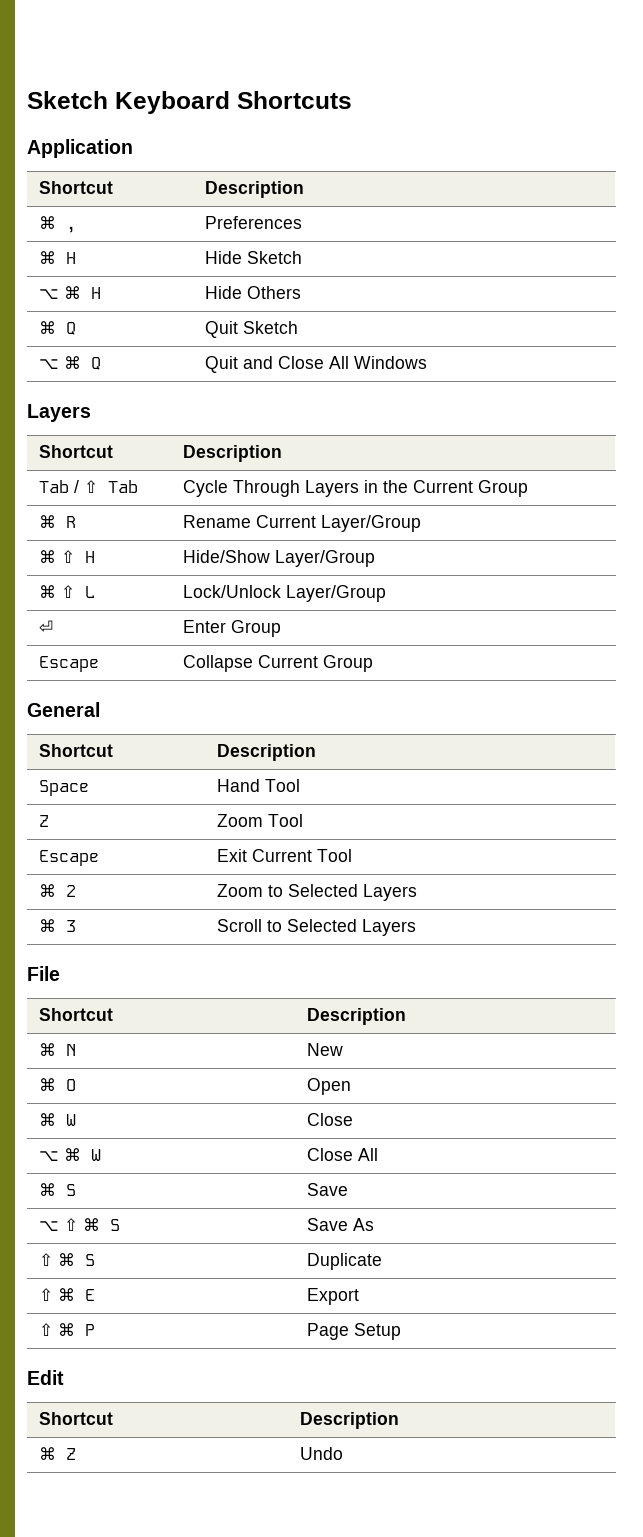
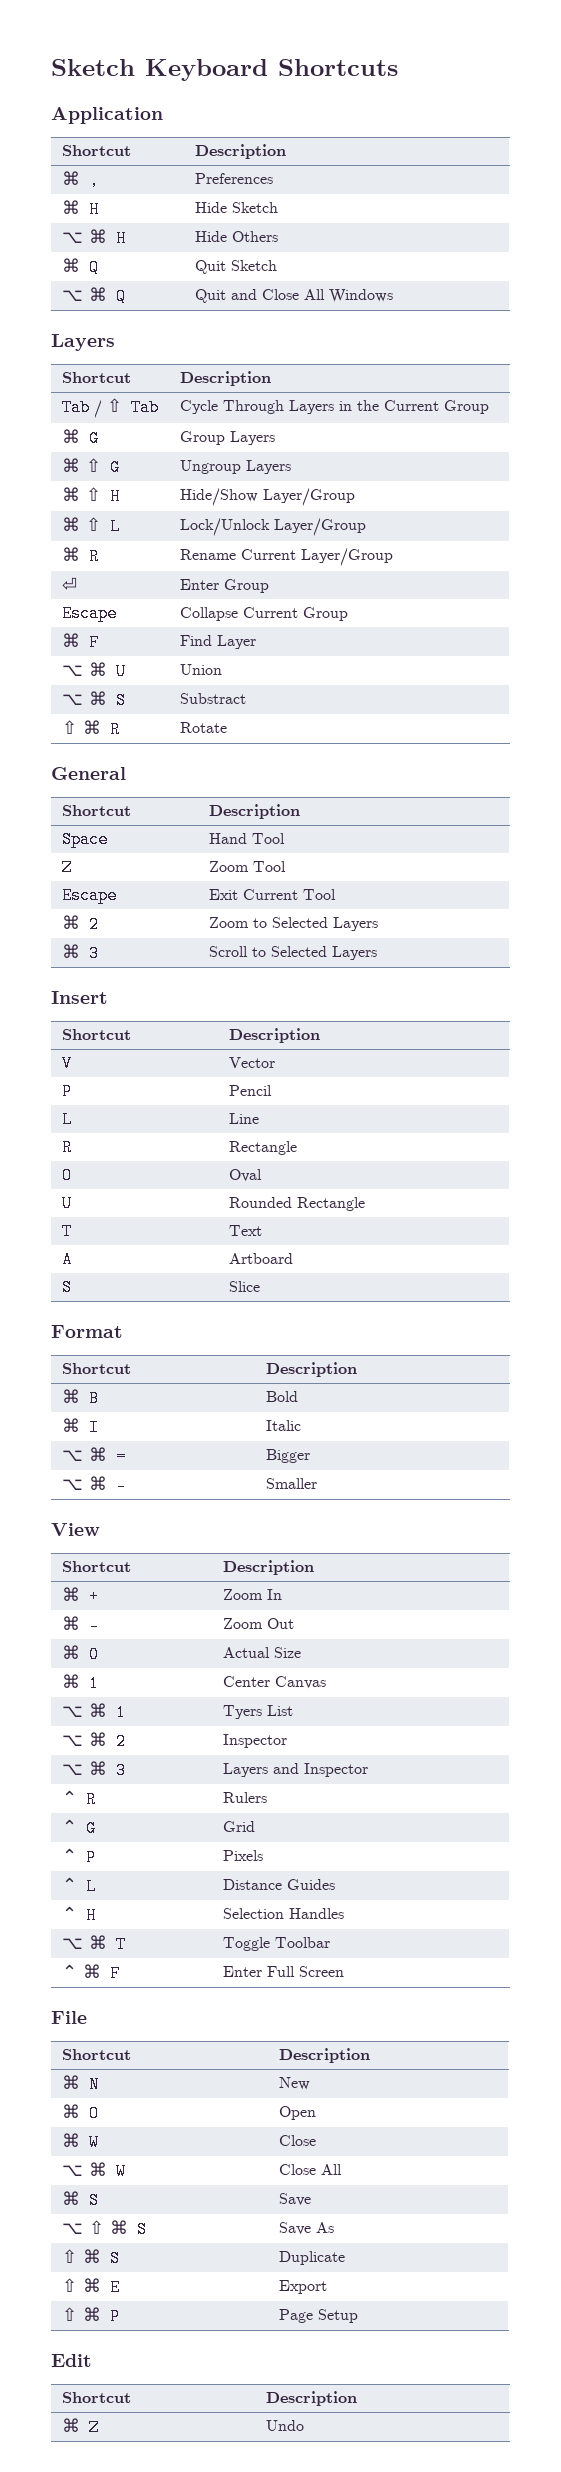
[66,516,77,528] [183,515,422,532] R | Rename Current Layer/Group -> [89,430,100,447] [180,431,276,445] [62,458,121,476] [180,460,292,474] G | Group Layers // ⌘ ⇧ G | Ungroup Layers
(387, 593) none -> [62,547,100,565] [180,548,394,566] // ⌘ R | Rename Current Layer/Group
(374, 663) none -> [62,633,100,651] [180,635,257,649] [62,662,127,680] [180,664,223,675] [62,691,127,709] [180,693,247,704] [62,720,121,738] [180,722,228,733] // ⌘ F | Find Layer // ⌥ ⌘ U | Union // ⌥ ⌘ S | Substract // ⇧ ⌘ R | Rotate
(417, 927) none -> [51,991,108,1004] [62,1029,132,1040] [229,1028,321,1043] [62,1055,73,1072] [229,1057,276,1068] [62,1083,73,1100] [229,1085,273,1096] [62,1111,73,1128] [229,1113,260,1124] [62,1139,73,1156] [229,1141,298,1155] [62,1167,73,1184] [229,1169,263,1182] [62,1195,73,1212] [229,1197,366,1211] [62,1223,73,1240] [229,1225,263,1236] [62,1251,73,1268] [229,1253,294,1264] [62,1279,73,1296] [229,1281,261,1292] [51,1325,123,1338] [62,1363,132,1374] [266,1362,358,1377] [62,1389,100,1407] [266,1391,299,1402] [62,1418,100,1436] [266,1420,302,1431] [62,1447,127,1465] [266,1449,311,1463] [62,1476,127,1494] [266,1478,318,1489] [51,1523,100,1536] [62,1561,132,1572] [223,1560,315,1575] [62,1587,100,1605] [223,1589,283,1600] [62,1616,100,1634] [223,1618,295,1629] [62,1645,100,1663] [223,1647,302,1658] [62,1674,100,1692] [223,1676,327,1689] [62,1703,127,1721] [223,1705,294,1719] [62,1732,127,1750] [223,1734,288,1748] [62,1761,127,1779] [223,1763,369,1777] [62,1790,97,1808] [223,1792,268,1803] [62,1819,97,1837] [223,1821,256,1832] [62,1848,97,1866] [223,1850,264,1861] [62,1877,97,1895] [223,1879,336,1890] [62,1906,97,1924] [223,1908,345,1919] [62,1935,127,1953] [223,1937,331,1951] [62,1964,121,1982] [223,1966,345,1977] // Insert // Shortcut | Description // V | Vector // P | Pencil // L | Line // R | Rectangle // O | Oval // U | Rounded Rectangle // T | Text // A | Artboard // S | Slice // Format // Shortcut | Description // ⌘ B | Bold // ⌘ I | Italic // ⌥ ⌘ = | Bigger // ⌥ ⌘ - | Smaller // View // Shortcut | Description // ⌘ + | Zoom In // ⌘ - | Zoom Out // ⌘ 0 | Actual Size // ⌘ 1 | Center Canvas // ⌥ ⌘ 1 | Tyers List // ⌥ ⌘ 2 | Inspector // ⌥ ⌘ 3 | Layers and Inspector // ⌃ R | Rulers // ⌃ G | Grid // ⌃ P | Pixels // ⌃ L | Distance Guides // ⌃ H | Selection Handles // ⌥ ⌘ T | Toggle Toolbar // ⌃ ⌘ F | Enter Full Screen

